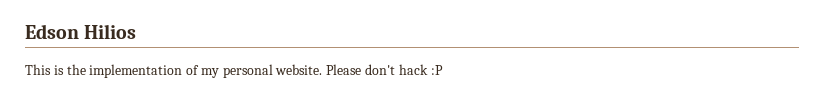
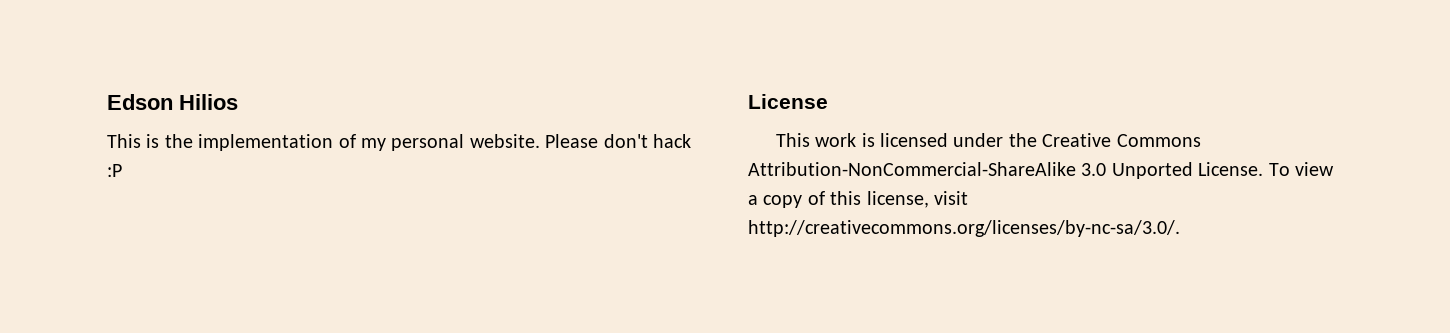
(443, 70) none -> [748,94,828,109] [775,133,1201,147] [748,162,1334,179] [748,191,968,208] [748,220,1180,237] // License // This work is licensed under the Creative Commons Attribution-NonCommercial-ShareAlike 3.0 Unported License. To view a copy of this license, visit http://creativecommons.org/licenses/by-nc-sa/3.0/.

